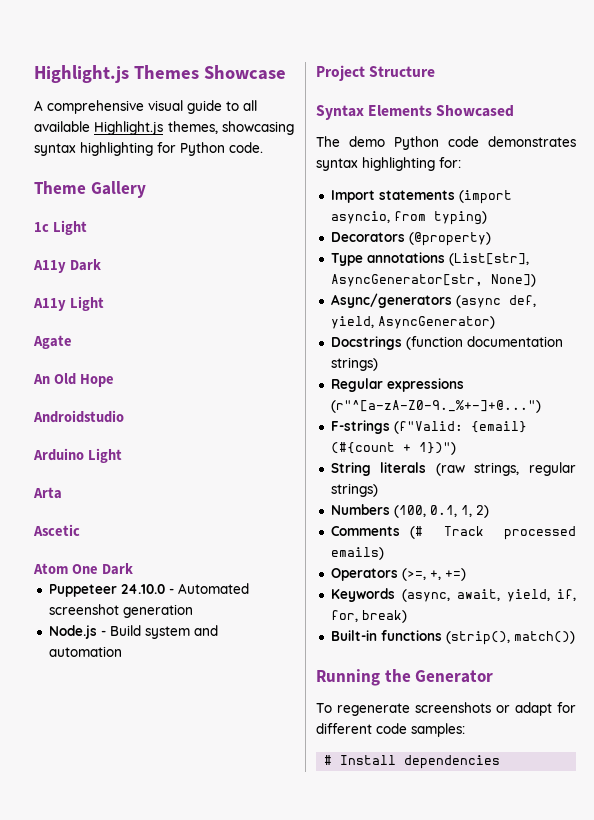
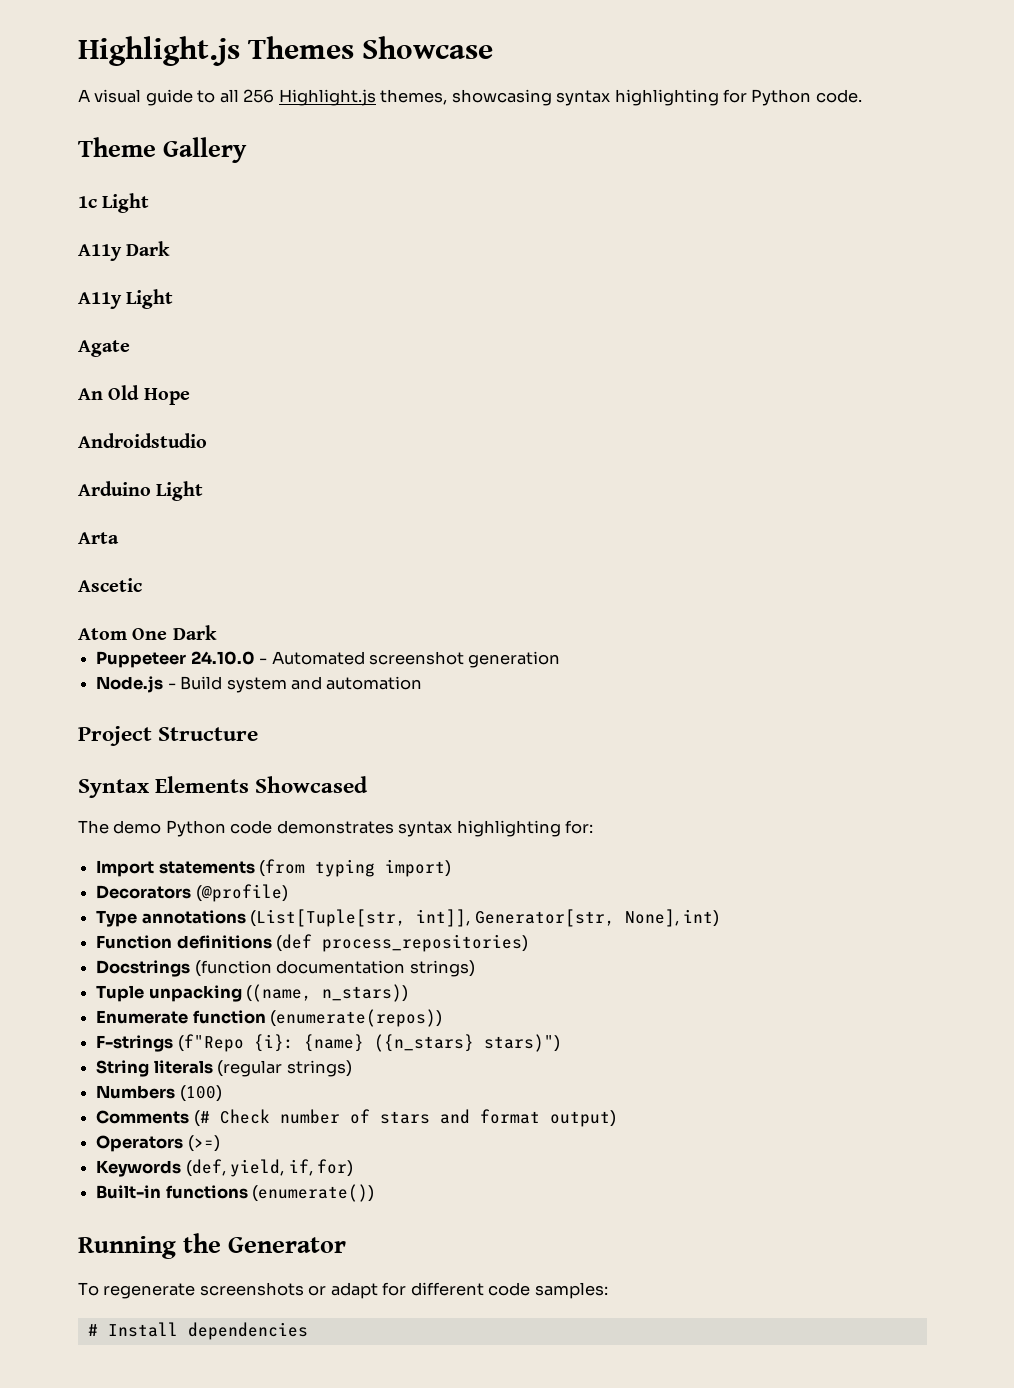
[47,100,144,114] comprehensive -> (90, 95) none
[34,121,90,132] available -> [243,89,275,103] 256
[458,190,512,204] [330,211,487,225] (import asyncio, from typing) -> [259,859,452,877] (from typing import)
[408,232,491,246] (@property) -> [195,884,288,902] (@profile)
[448,253,529,266] [330,274,536,287] [330,293,536,308] [330,316,495,329] [330,336,563,350] [330,357,378,371] [330,378,464,392] [330,400,541,413] [330,420,527,434] [330,442,456,455] (List[str], AsyncGenerator[str, None]) // Async/generators (async def, yield, AsyncGenerator) // Docstrings (function documentation strings) // Regular expressions (r"^[a-zA-Z0-9._%+-]+@...") // F-strings (f"Valid: {email} (#{count + 1})") -> [250,909,719,927] [96,934,529,952] [96,960,475,977] [96,984,409,1002] [96,1009,443,1027] [96,1034,560,1052] (List[Tuple[str, int]], Generator[str, None], int) // Function definitions (def process_repositories) // Docstrings (function documentation strings) // Tuple unpacking ((name, n_stars)) // Enumerate function (enumerate(repos)) // F-strings (f"Repo {i}: {name} ({n_stars} stars)")
[435,462,576,476] (raw strings, regular -> [217,1060,283,1077] (regular
[393,505,489,518] [330,526,576,540] [330,547,384,560] [330,568,466,581] [330,588,576,602] [330,610,407,623] (100, 0.1, 1, 2) // Comments (# Track processed emails) // Operators (>=, +, +=) // Keywords (async, await, yield, if, for, break) -> [179,1085,222,1102] [96,1109,616,1127] [96,1135,220,1152] [96,1159,353,1177] (100) // Comments (# Check number of stars and format output) // Operators (>=) // Keywords (def, yield, if, for)
[445,631,575,645] (strip(), match()) -> [252,1184,375,1202] (enumerate())

